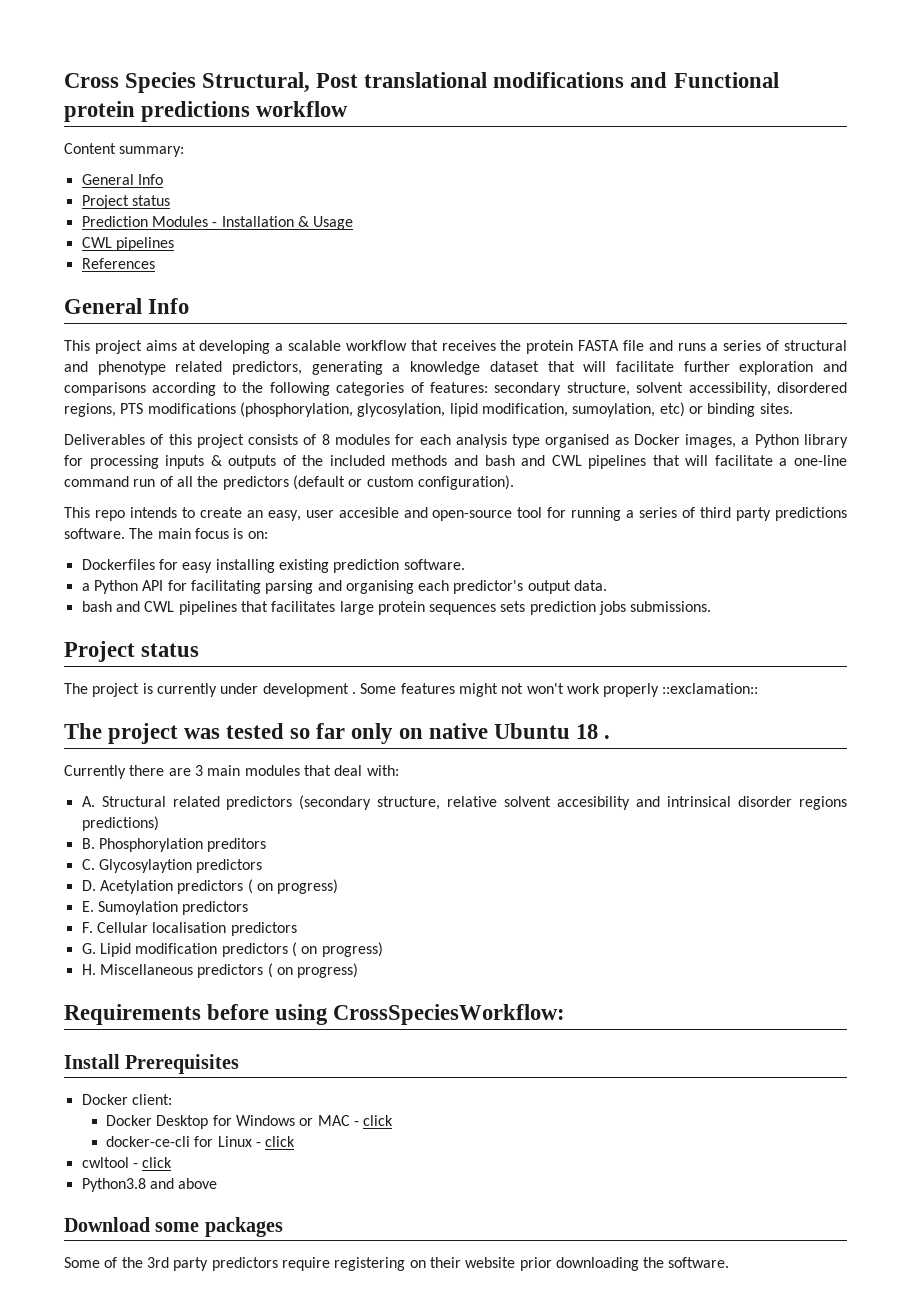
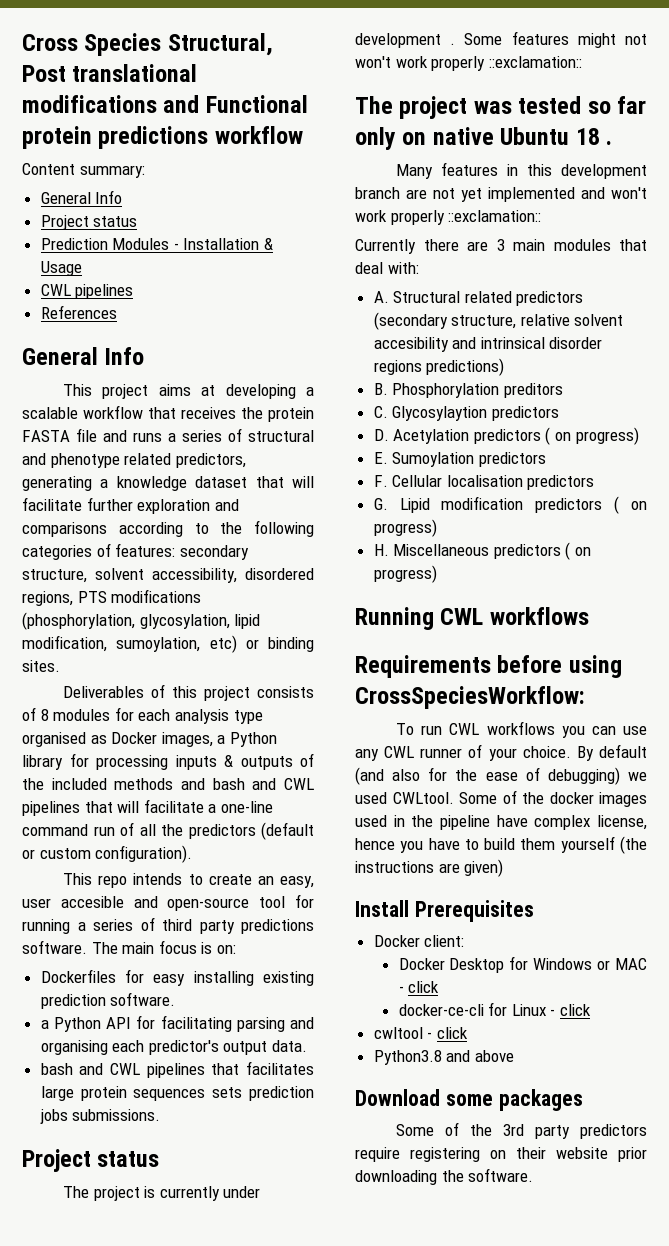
(610, 737) none -> [396,162,647,179] [355,187,647,202] [355,210,542,225] // Many features in this development branch are not yet implemented and won't work properly ::exclamation::
(359, 970) none -> [355,607,589,630] // Running CWL workflows
(566, 1014) none -> [396,721,647,738] [355,744,647,761] [355,767,647,785] [355,790,647,807] [355,815,647,830] [355,836,647,854] [355,859,504,877] // To run CWL workflows you can use any CWL runner of your choice. By default (and also for the ease of debugging) we used CWLtool. Some of the docker images used in the pipeline have complex license, hence you have to build them yourself (the instructions are given)

